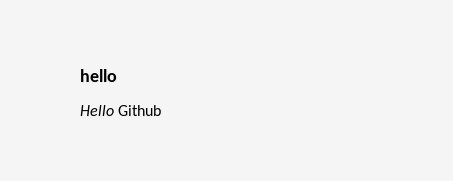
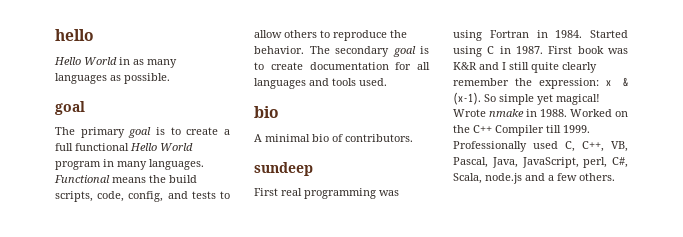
[118,105,163,117] Github -> [84,57,177,68] [55,73,170,84] [55,101,85,115] [55,127,230,138] [55,143,193,151] [55,159,204,170] [54,175,197,183] [55,191,230,202] [254,30,407,41] [254,46,429,57] [254,62,430,70] [254,78,387,89] [254,106,279,118] [254,134,413,142] [254,162,313,176] [254,188,399,199] [453,30,628,41] [453,46,628,57] [453,62,597,73] [453,77,628,89] [453,92,600,105] [453,109,628,117] [453,125,590,136] [453,141,628,152] [453,157,628,168] [453,173,615,184] World in as many languages as possible. // goal // The primary goal is to create a full functional Hello World program in many languages. Functional means the build scripts, code, config, and tests to allow others to reproduce the behavior. The secondary goal is to create documentation for all languages and tools used. // bio // A minimal bio of contributors. // sundeep // First real programming was using Fortran in 1984. Started using C in 1987. First book was K&R and I still quite clearly remember the expression: x & (x-1). So simple yet magical! Wrote nmake in 1988. Worked on the C++ Compiler till 1999. Professionally used C, C++, VB, Pascal, Java, JavaScript, perl, C#, Scala, node.js and a few others.

